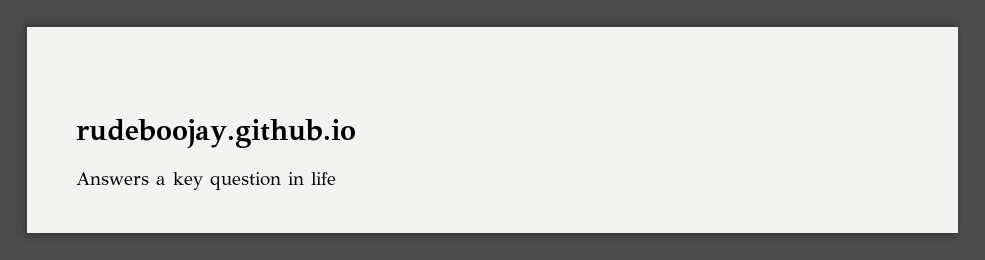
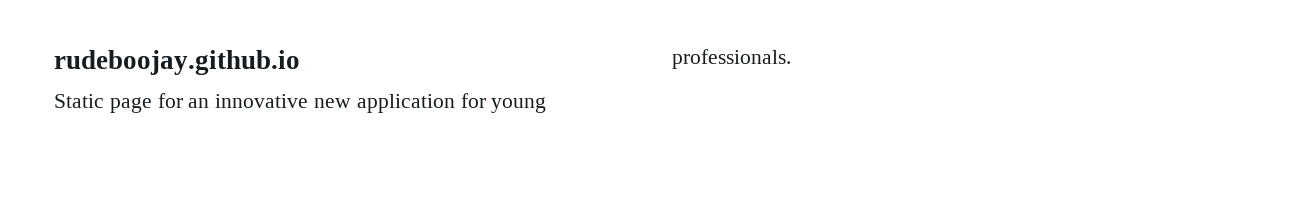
[76,172,336,190] Answers a key question in life -> [54,93,547,113] [672,49,791,69] Static page for an innovative new application for young professionals.

